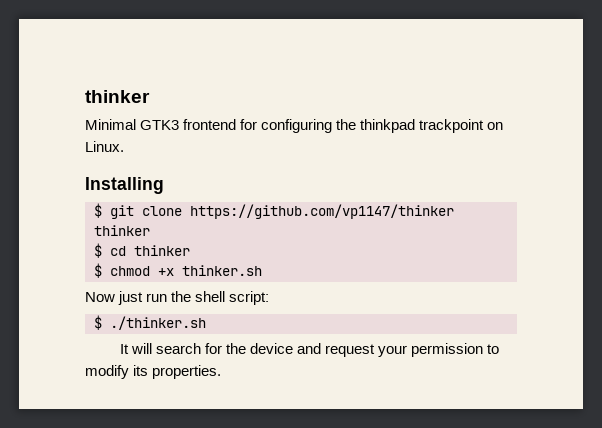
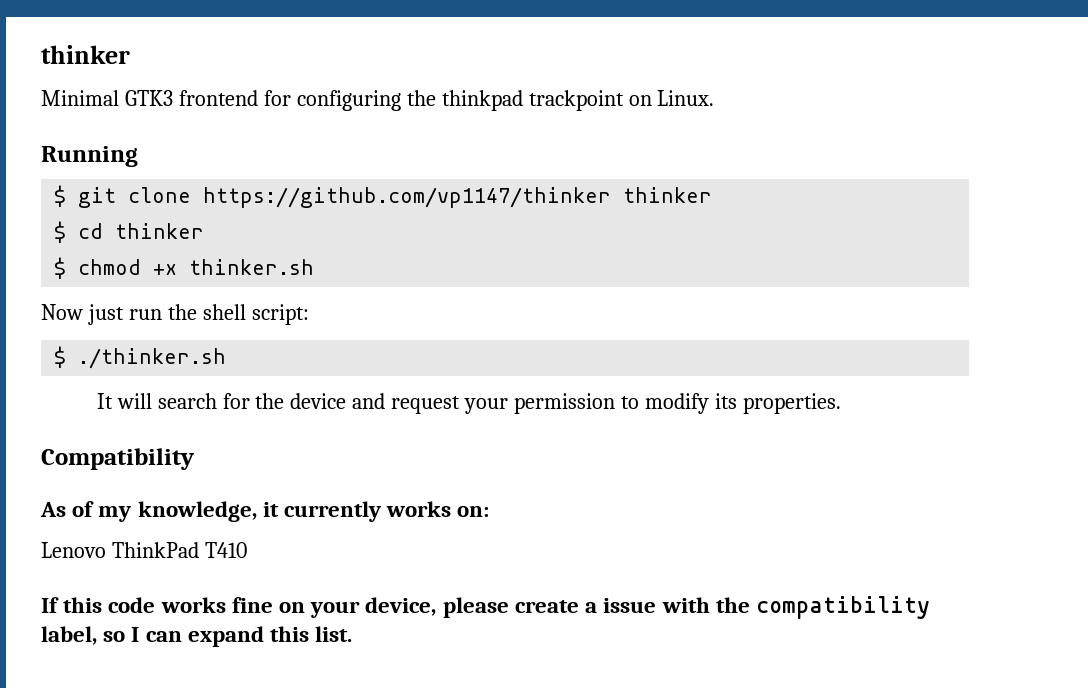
[85,177,164,194] Installing -> [41,146,138,167] Running
(222, 372) none -> [41,448,195,470] [40,501,490,522] [41,542,247,558] [41,596,930,619] [41,626,353,647] // Compatibility // As of my knowledge, it currently works on: // Lenovo ThinkPad T410 // If this code works fine on your device, please create a issue with the compatibility label, so I can expand this list.

